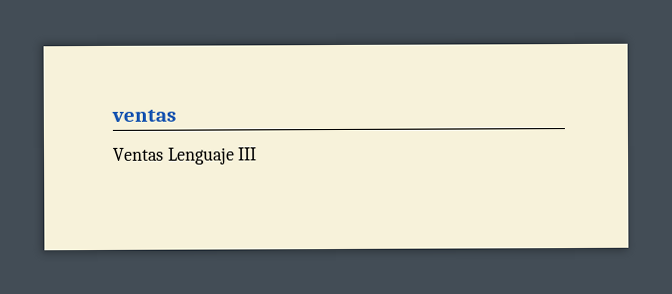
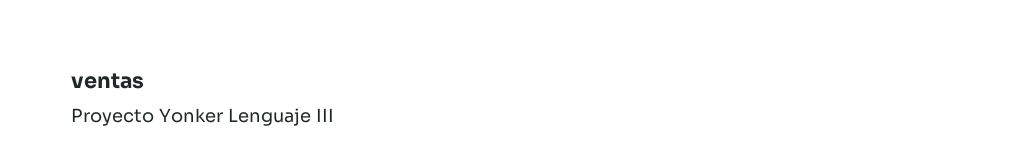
[113,147,164,161] Ventas -> [71,108,223,126] Proyecto Yonker

